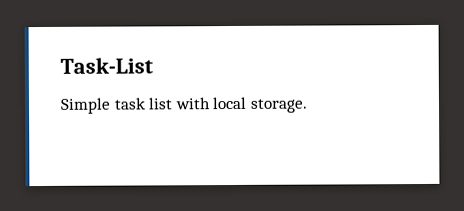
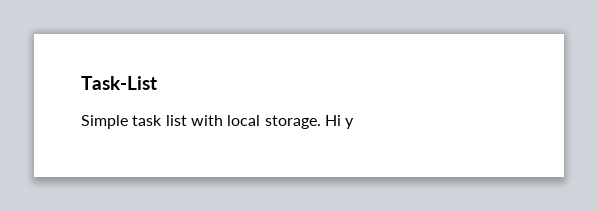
(308, 105) none -> [324,115,355,129] Hi y

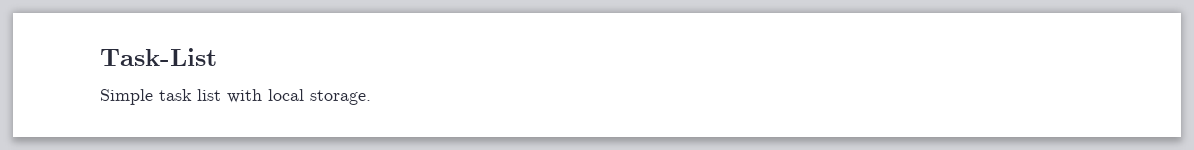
[324,115,355,129] Hi y -> (371, 97) none

